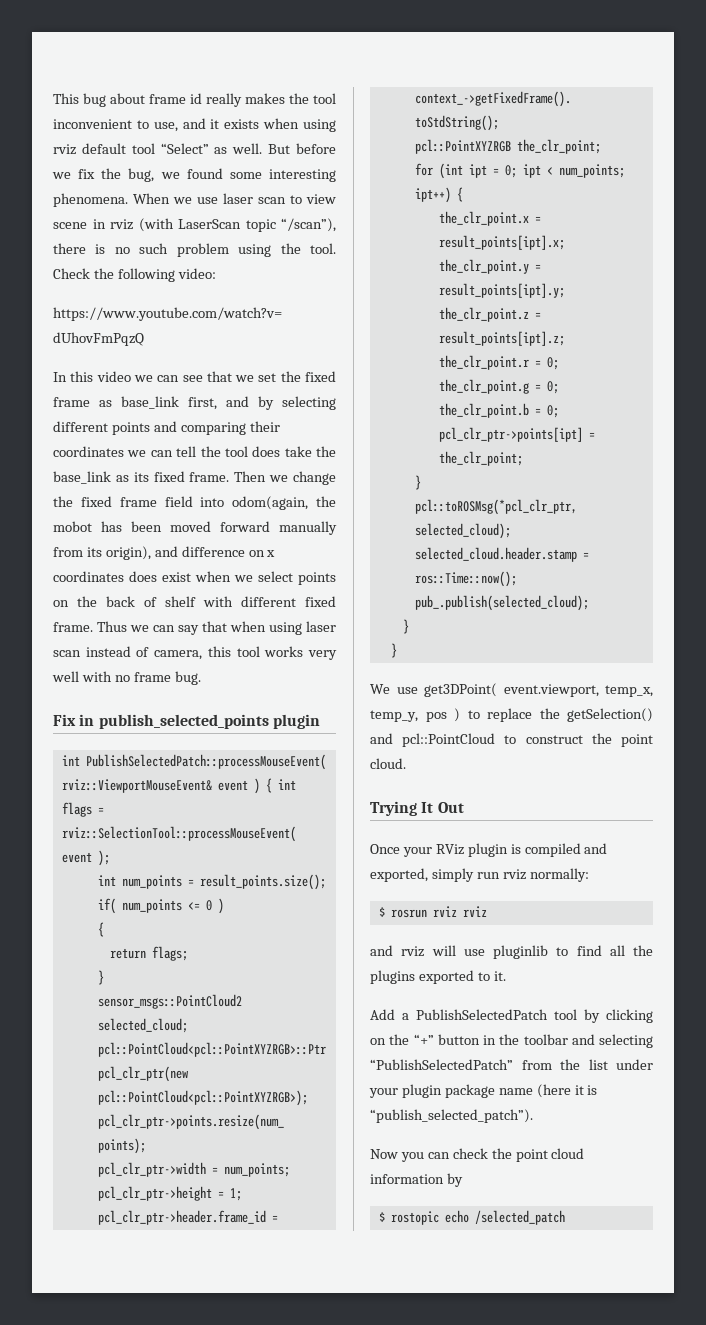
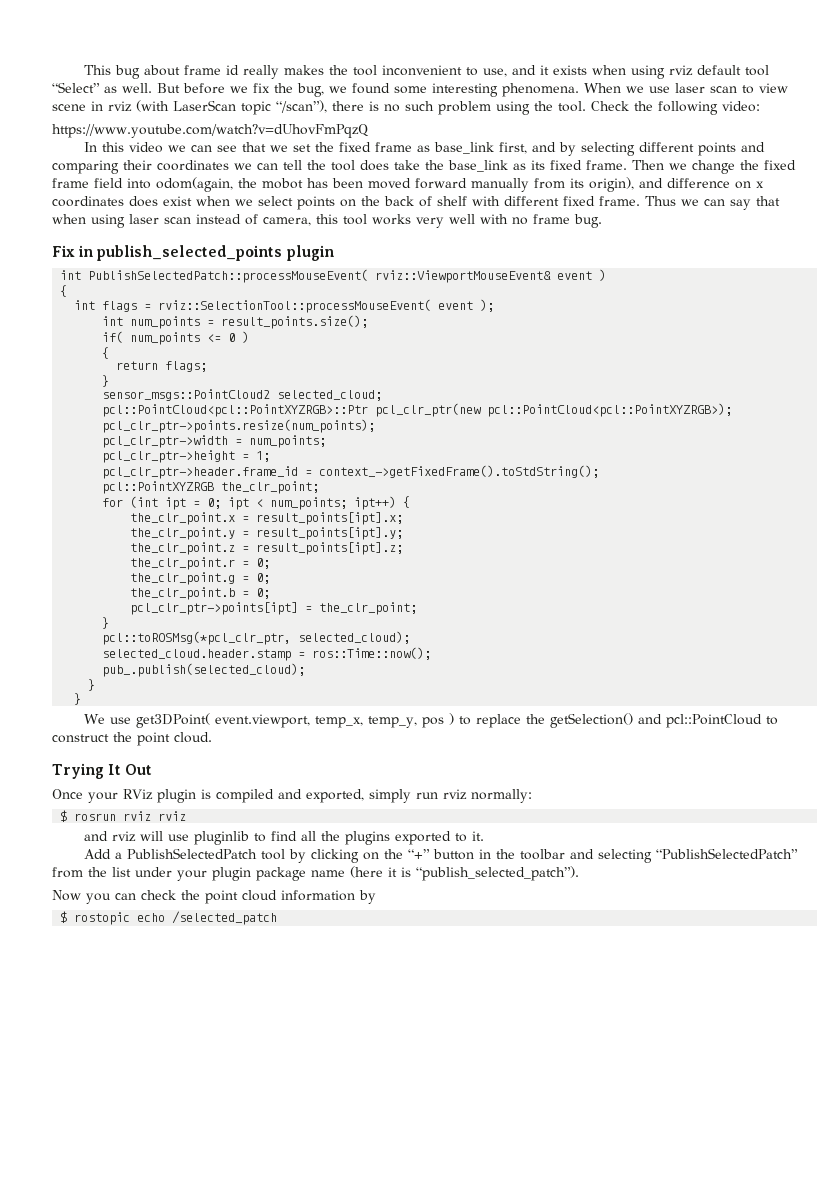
[265,778,272,793] { -> [60,285,68,297] // { //

